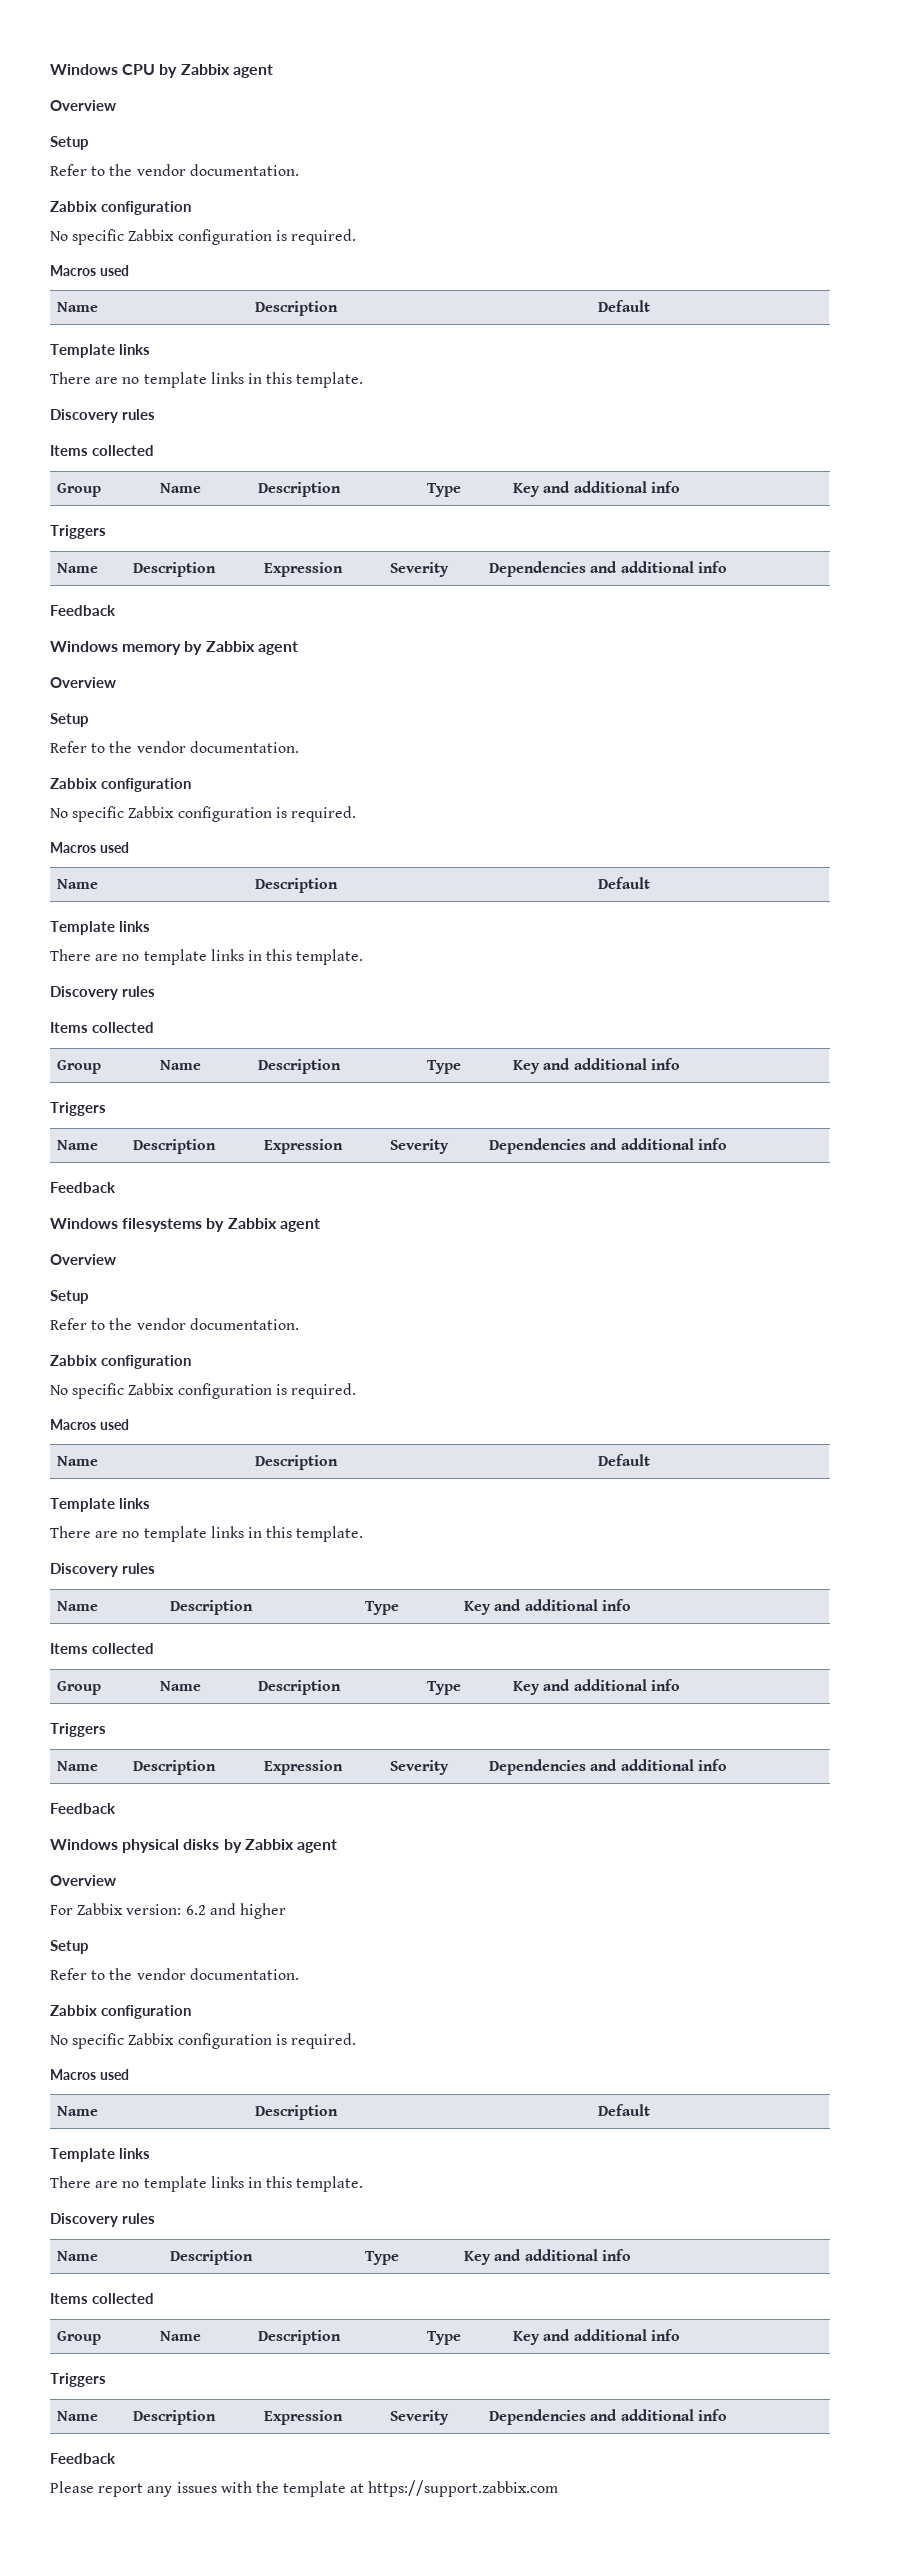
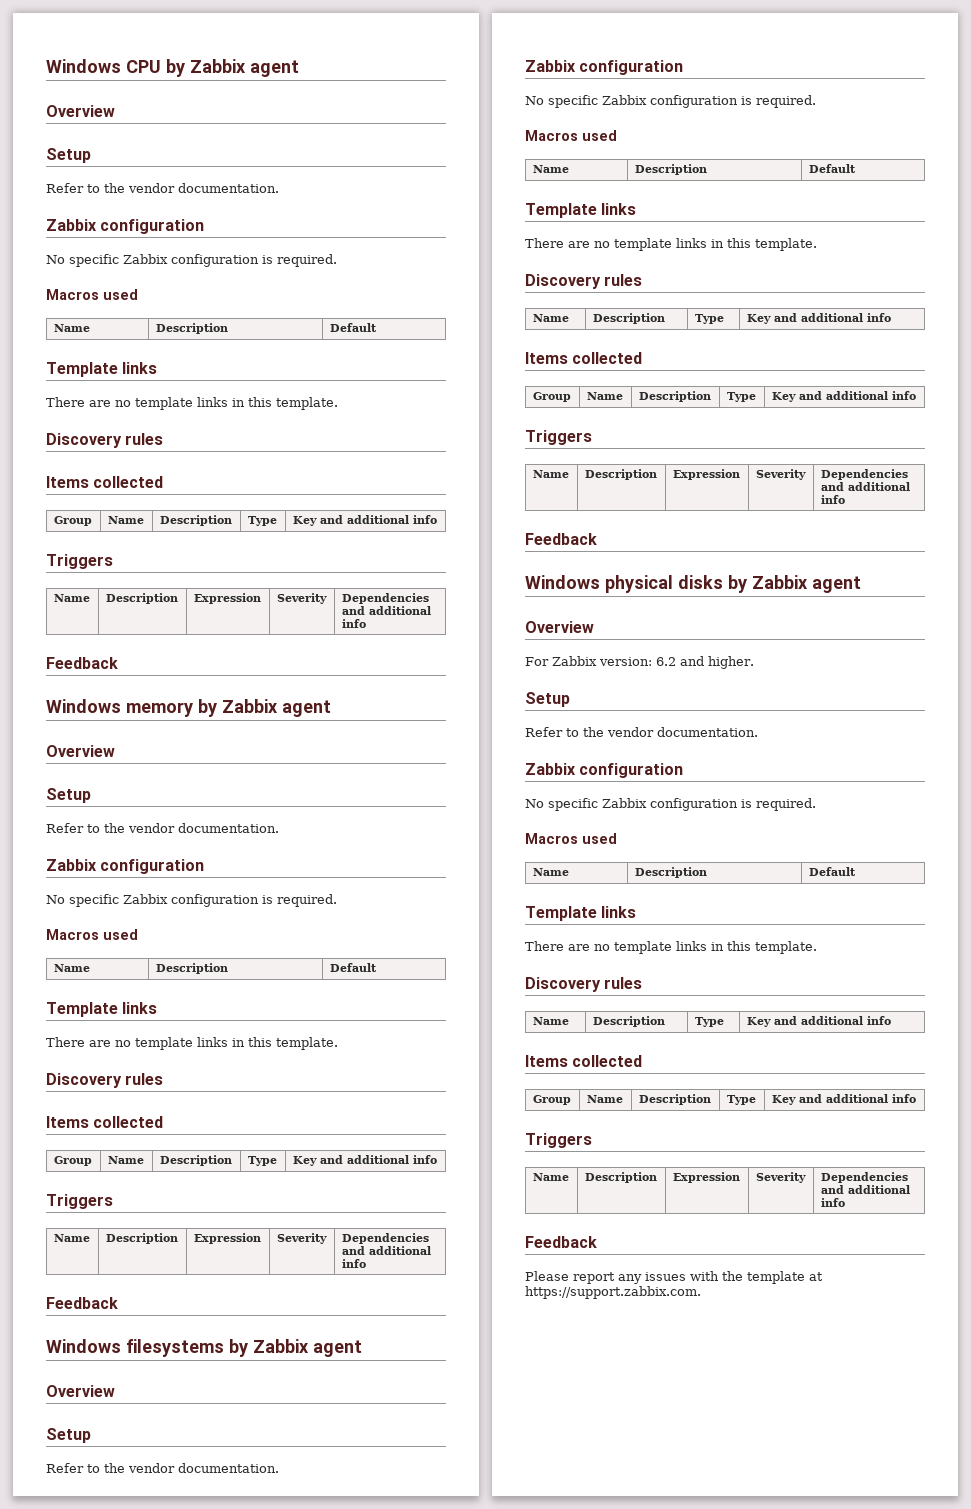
[239,1903,286,1919] higher -> [708,656,754,669] higher.
[368,2480,559,2497] https://support.zabbix.com -> [525,1286,701,1299] https://support.zabbix.com.

